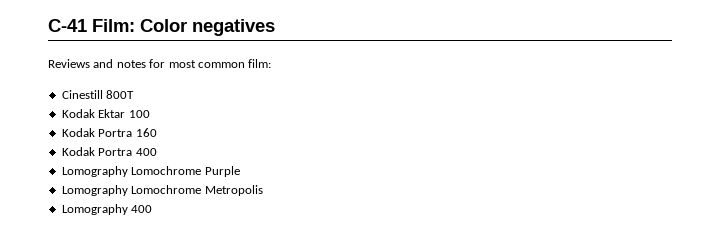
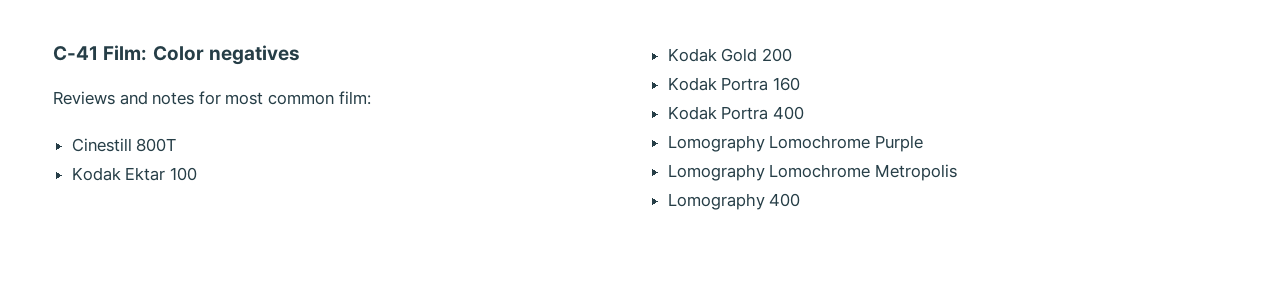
(150, 114) none -> [667,48,792,62] // Kodak Gold 200

